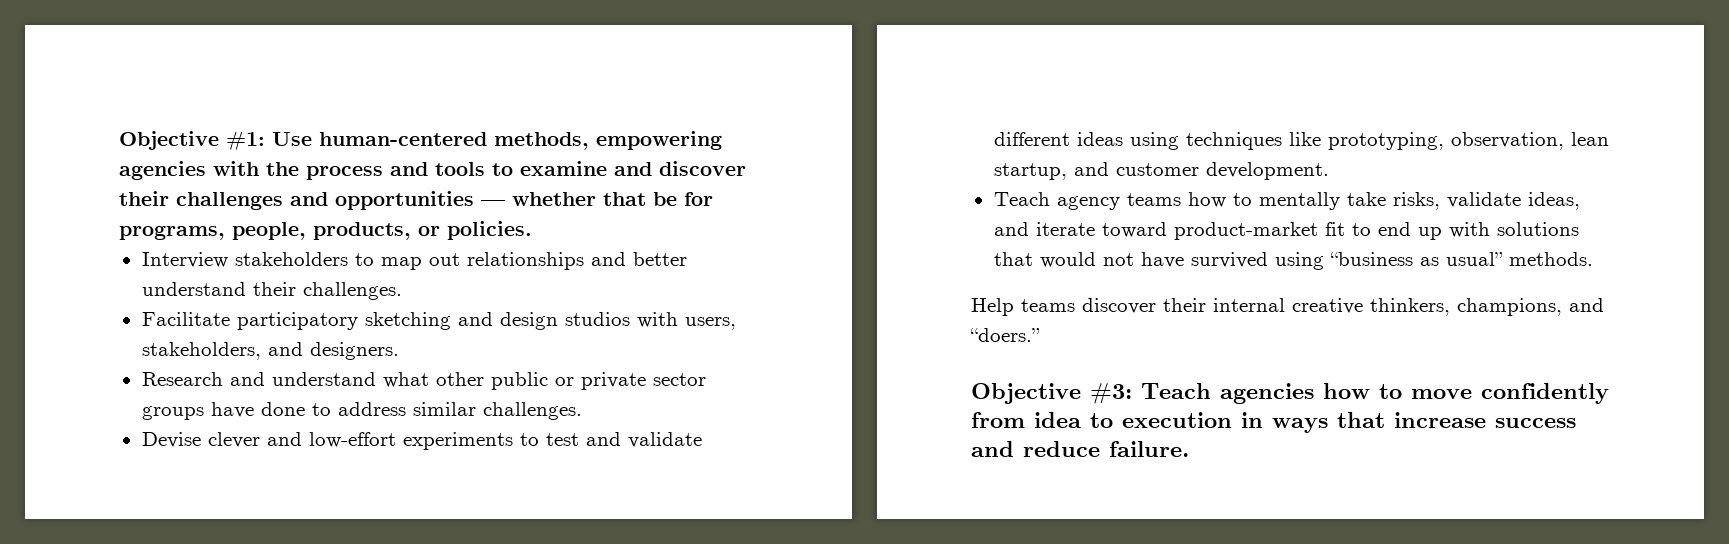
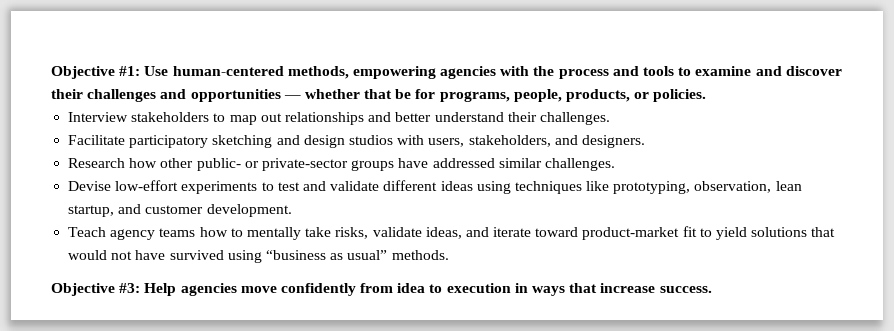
[229,372,706,390] [141,402,406,420] and understand what other public or private sector groups have done to address -> [129,158,495,171] how other public- or private-sector groups have addressed
[207,432,302,448] clever and -> (112, 186) none
[1377,222,1490,240] end up with -> [716,227,748,240] yield
[971,298,1604,316] [970,328,1040,342] [971,383,1402,404] Help teams discover their internal creative thinkers, champions, and “doers.” // Objective #3: Teach agencies how to -> [51,283,237,296] Objective #3: Help agencies
[1495,418,1576,428] [971,441,1189,457] success and reduce failure. -> [659,286,712,293] success.

